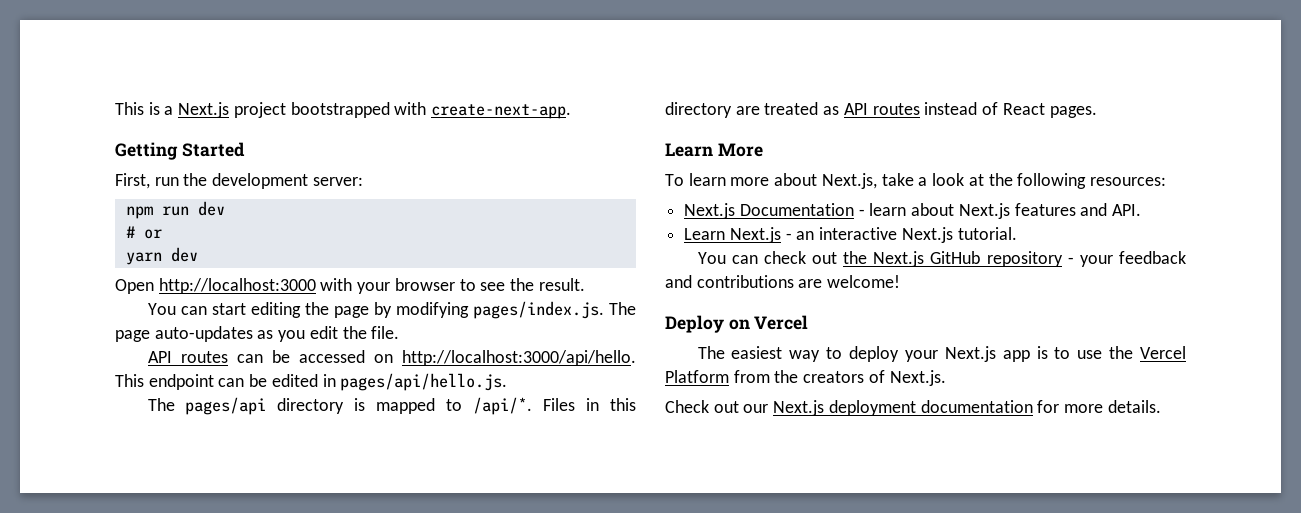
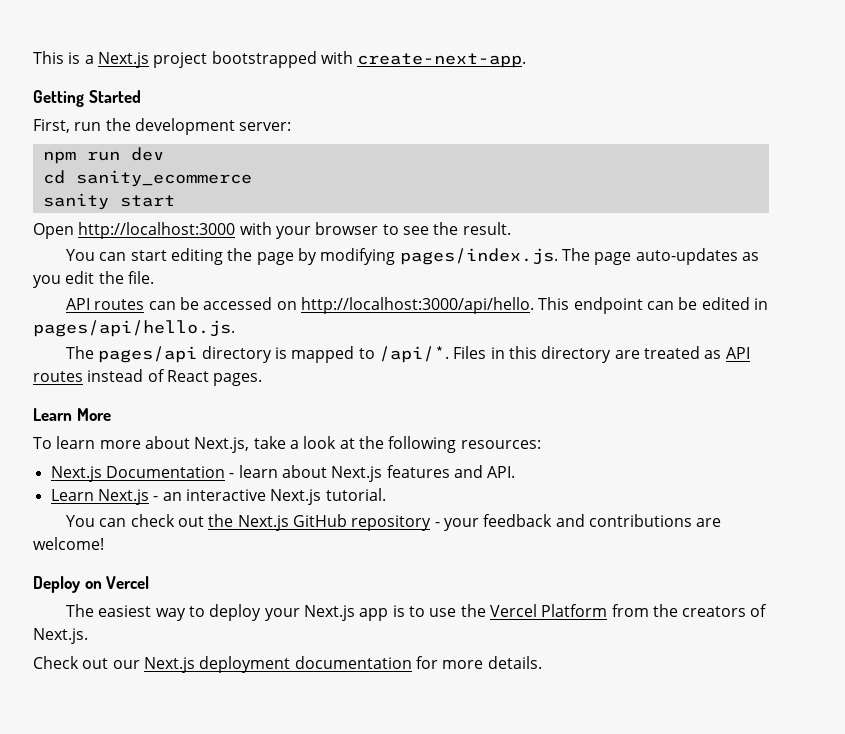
[125,226,162,239] [125,247,198,265] # or // yarn dev -> [42,170,252,187] [42,193,175,210] cd sanity_ecommerce // sanity start

